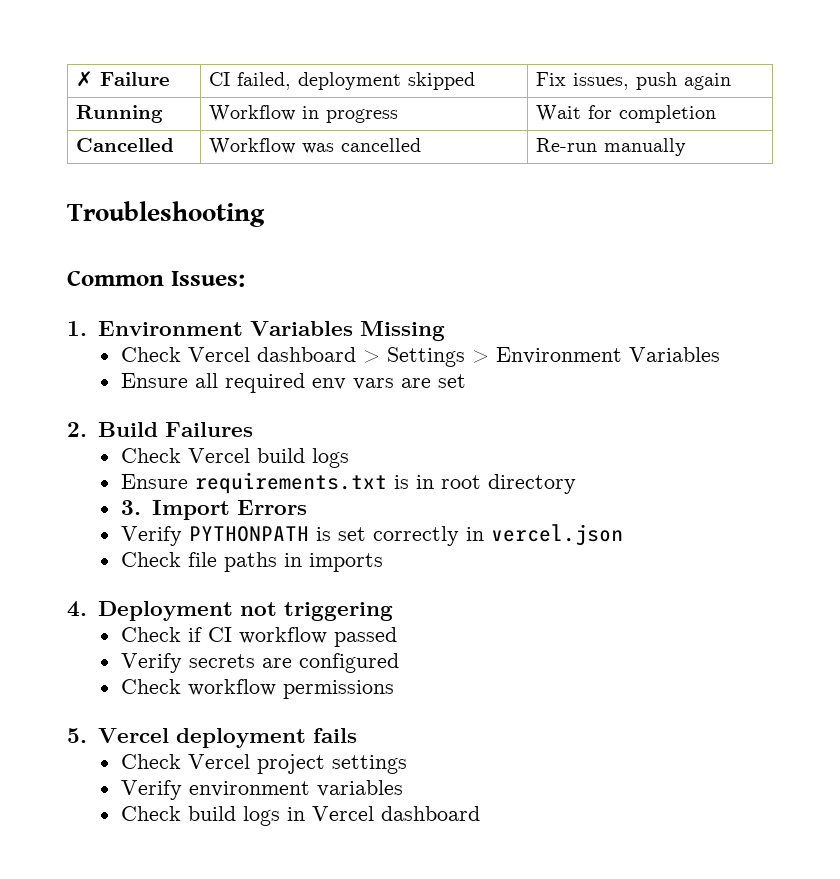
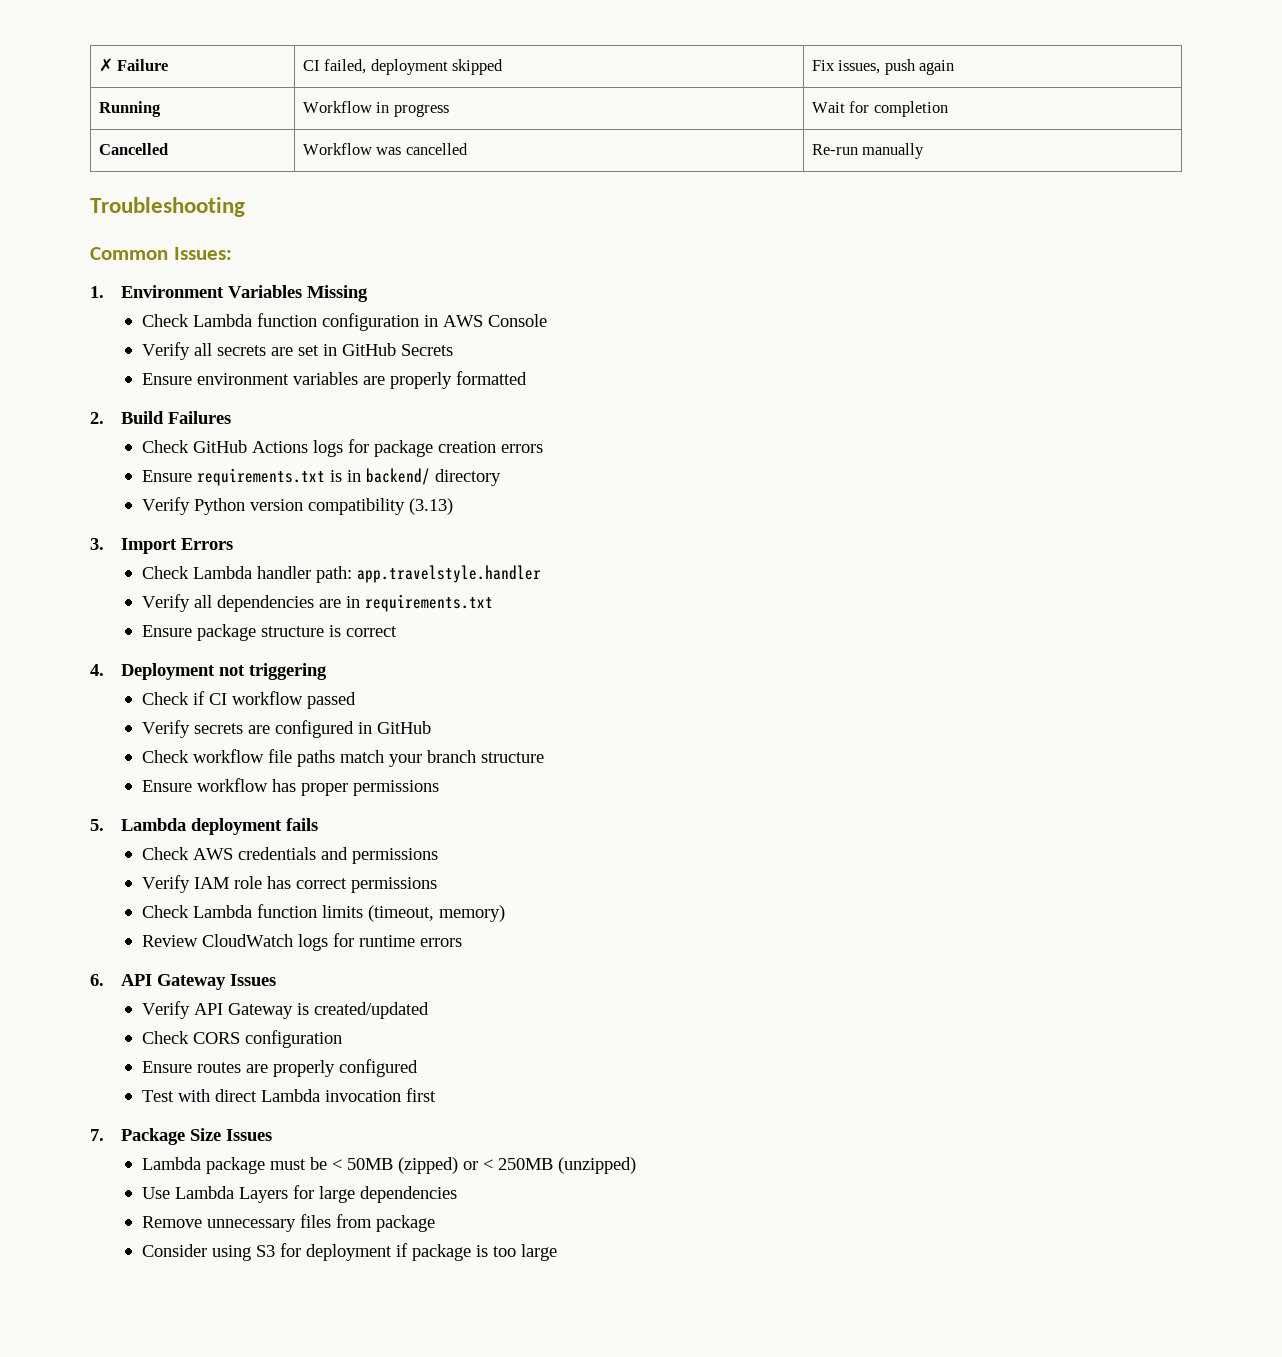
[187,347,720,367] [120,373,466,393] Vercel dashboard > Settings > Environment Variables // Ensure all required env vars are set -> [192,313,547,331] [141,342,453,360] [141,371,527,389] Lambda function configuration in AWS Console // Verify all secrets are set in GitHub Secrets // Ensure environment variables are properly formatted
[187,448,349,468] Vercel build logs -> [192,439,543,457] GitHub Actions logs for package creation errors
[440,475,481,489] root -> [365,468,430,485] backend/
[120,500,307,520] [120,524,623,546] [120,552,383,572] 3. Import Errors // Verify PYTHONPATH is set correctly in vercel.json // Check file paths in imports -> [141,497,453,515] [90,538,234,554] [141,565,541,583] [141,594,493,612] [141,624,397,641] Verify Python version compatibility (3.13) // 3. Import Errors // Check Lambda handler path: app.travelstyle.handler // Verify all dependencies are in requirements.txt // Ensure package structure is correct
(399, 663) none -> [357,721,431,734] in GitHub
(276, 687) none -> [267,749,544,767] [141,778,348,796] file paths match your branch structure // Ensure workflow has proper
[97,728,169,743] Vercel -> [121,818,187,831] Lambda
[187,754,407,774] [120,780,403,800] [120,806,480,826] Vercel project settings // Verify environment variables // Check build logs in Vercel dashboard -> [192,847,438,864] [141,875,437,893] [141,904,505,922] [141,933,462,951] [90,974,277,990] [141,1001,429,1019] [141,1030,342,1048] [141,1059,418,1077] [141,1088,436,1102] [90,1128,273,1145] [141,1157,636,1174] [141,1185,457,1203] [141,1214,435,1232] [141,1243,557,1261] AWS credentials and permissions // Verify IAM role has correct permissions // Check Lambda function limits (timeout, memory) // Review CloudWatch logs for runtime errors // 6. API Gateway Issues // Verify API Gateway is created/updated // Check CORS configuration // Ensure routes are properly configured // Test with direct Lambda invocation first // 7. Package Size Issues // Lambda package must be < 50MB (zipped) or < 250MB (unzipped) // Use Lambda Layers for large dependencies // Remove unnecessary files from package // Consider using S3 for deployment if package is too large

